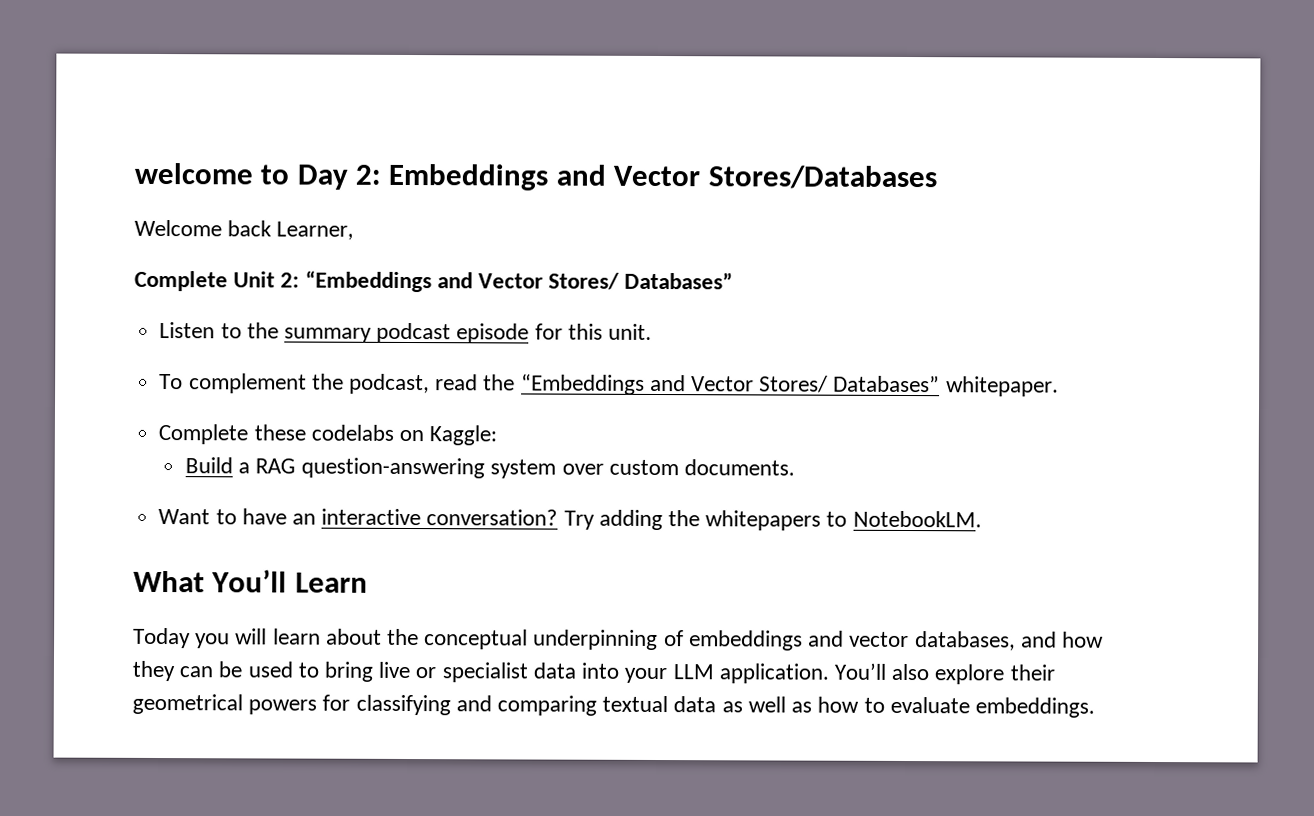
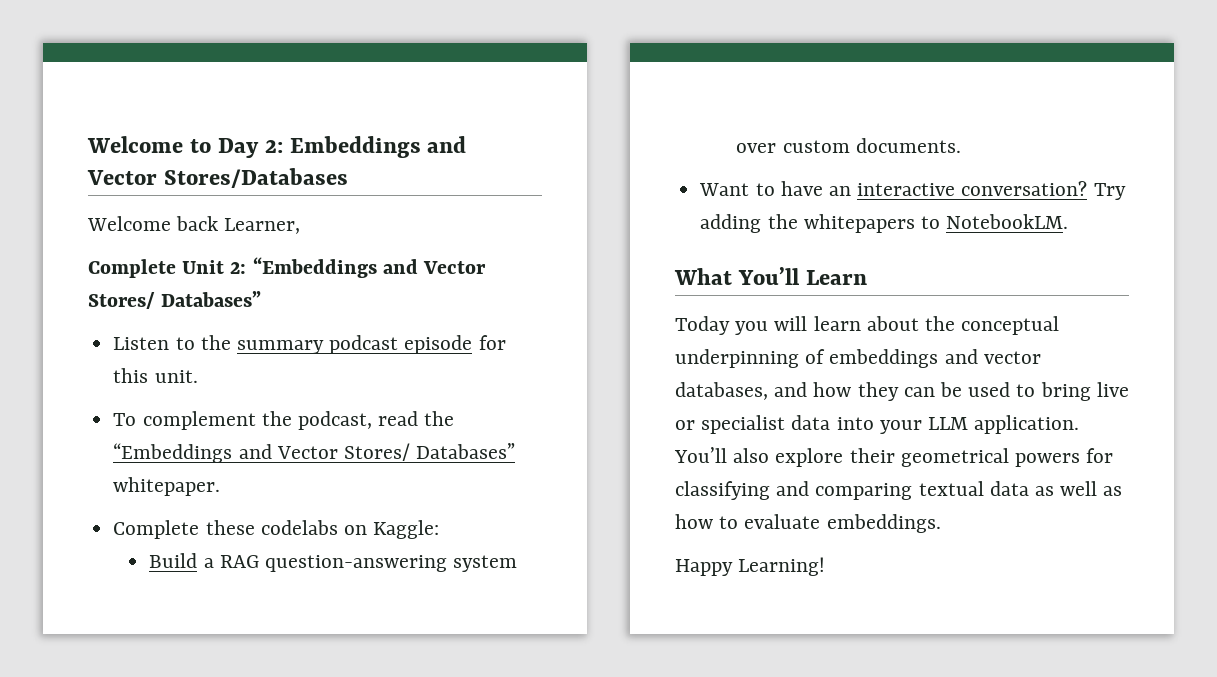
[134,162,253,185] welcome -> [87,136,183,153] Welcome
(1095, 707) none -> [675,557,826,576] // Happy Learning!

